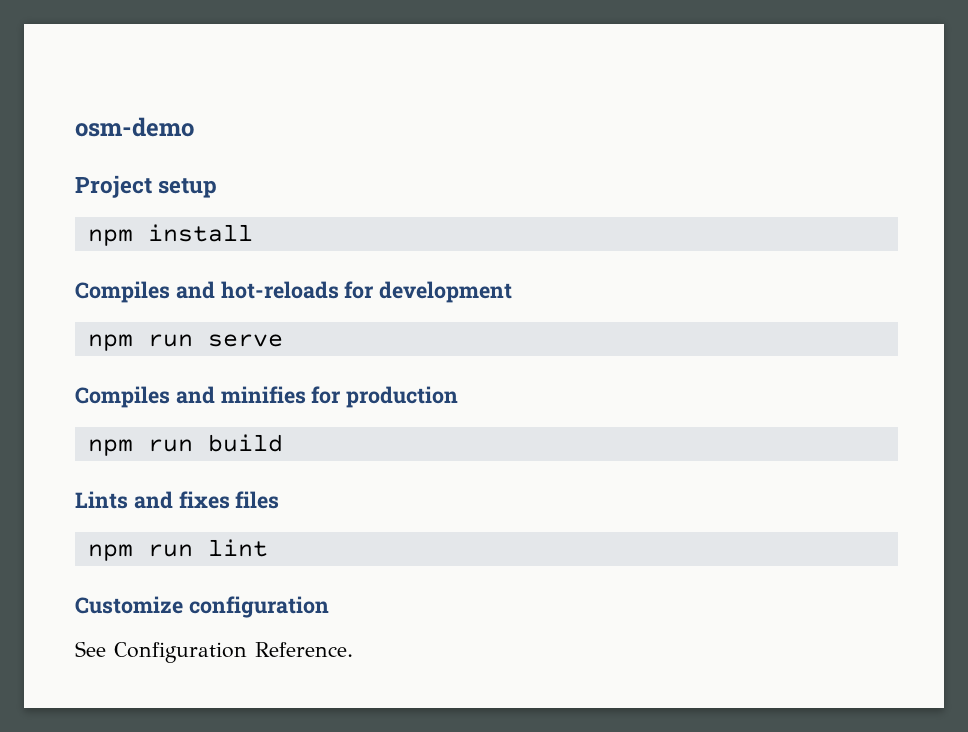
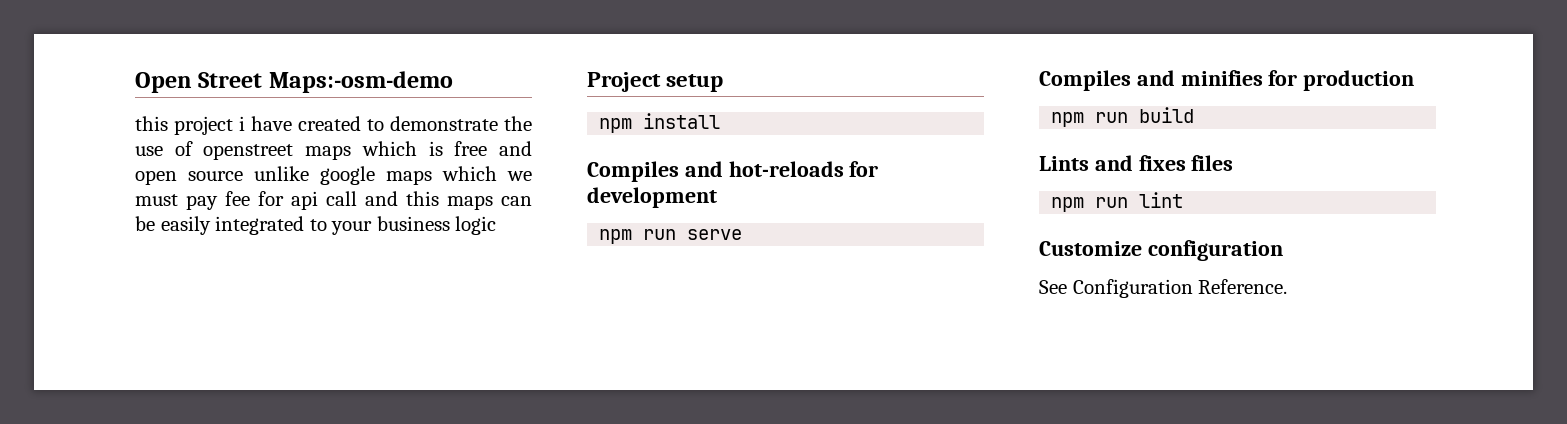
[75,117,194,137] osm-demo -> [135,71,453,93] [135,116,532,135] [135,141,532,160] [135,166,532,185] [135,191,532,210] [135,216,497,235] Open Street Maps:-osm-demo // this project i have created to demonstrate the use of openstreet maps which is free and open source unlike google maps which we must pay fee for api call and this maps can be easily integrated to your business logic

